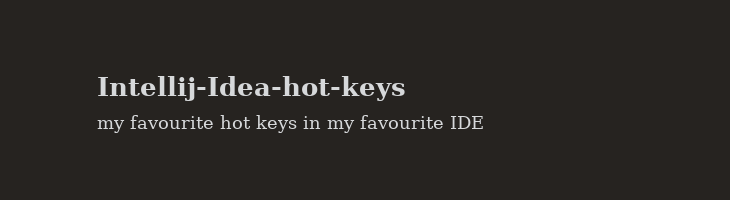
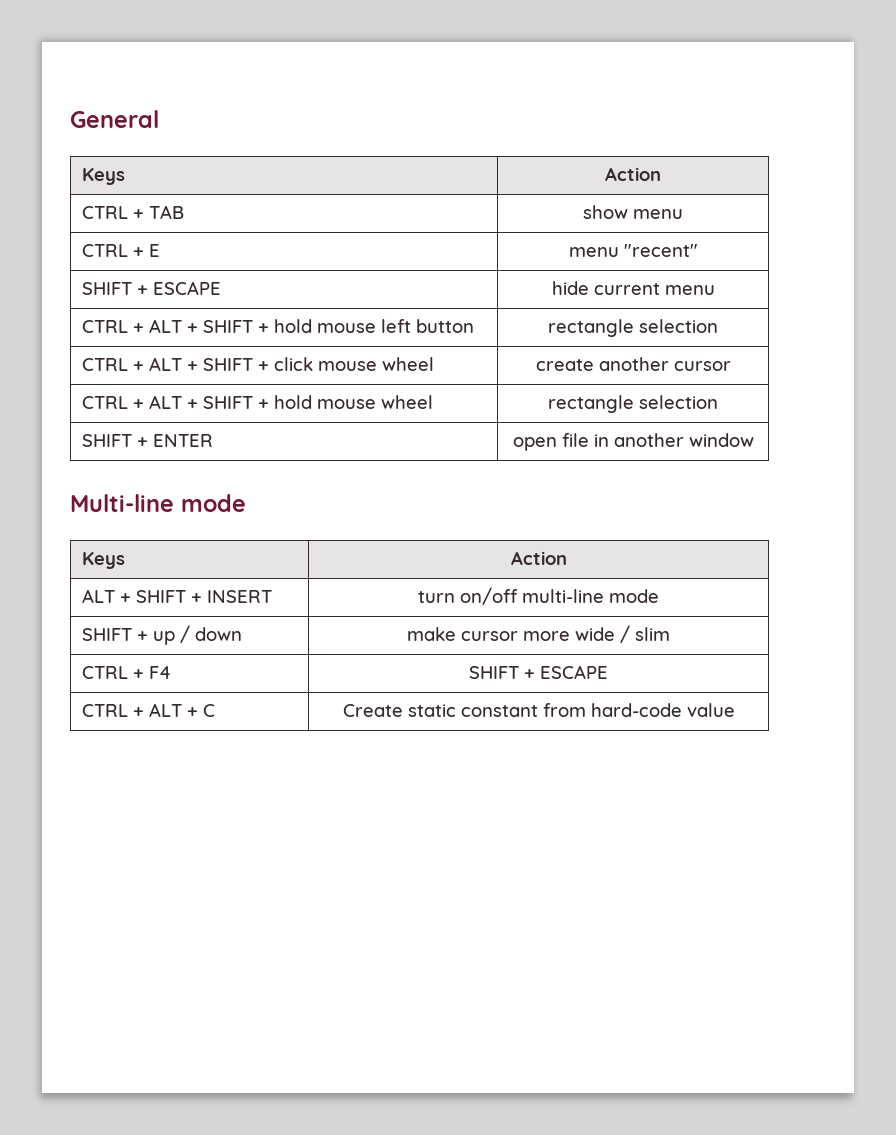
[97,76,406,101] [97,115,484,133] Intellij-Idea-hot-keys // my favourite hot keys in my favourite IDE -> [70,110,159,128] [81,168,125,185] [605,167,661,181] [81,205,184,219] [583,205,683,219] [81,244,160,257] [568,244,698,257] [81,281,221,295] [551,281,715,295] [81,319,474,333] [548,319,718,337] [81,357,434,371] [535,357,731,371] [81,395,433,409] [548,395,718,413] [81,434,213,447] [512,433,754,451] [70,494,246,512] [81,552,125,569] [510,551,567,565] [81,589,272,603] [418,587,659,605] [81,625,242,645] [407,625,670,643] [81,666,171,679] [469,665,608,679] [81,703,215,717] [342,703,735,717] General // Keys | Action // CTRL + TAB | show menu // CTRL + E | menu "recent" // SHIFT + ESCAPE | hide current menu // CTRL + ALT + SHIFT + hold mouse left button | rectangle selection // CTRL + ALT + SHIFT + click mouse wheel | create another cursor // CTRL + ALT + SHIFT + hold mouse wheel | rectangle selection // SHIFT + ENTER | open file in another window // Multi-line mode // Keys | Action // ALT + SHIFT + INSERT | turn on/off multi-line mode // SHIFT + up / down | make cursor more wide / slim // CTRL + F4 | SHIFT + ESCAPE // CTRL + ALT + C | Create static constant from hard-code value

